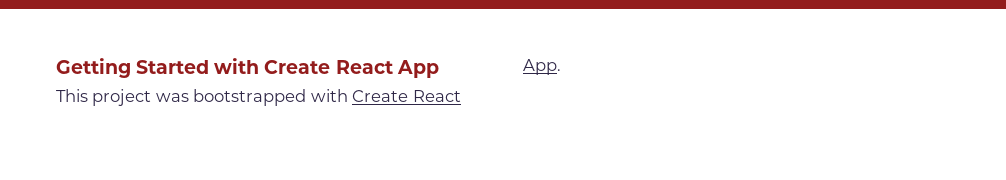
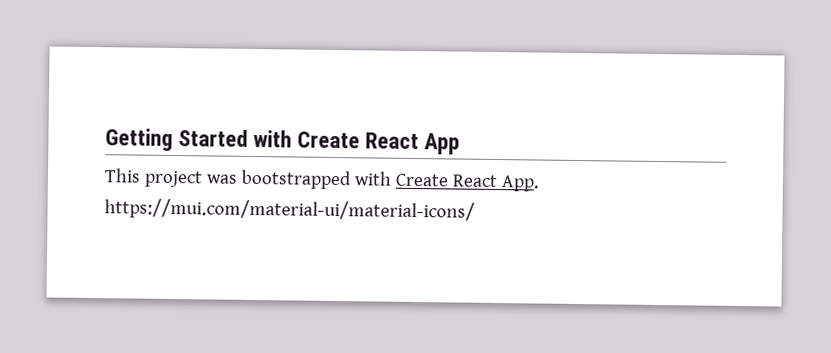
(561, 67) none -> [104,198,475,222] // https://mui.com/material-ui/material-icons/

